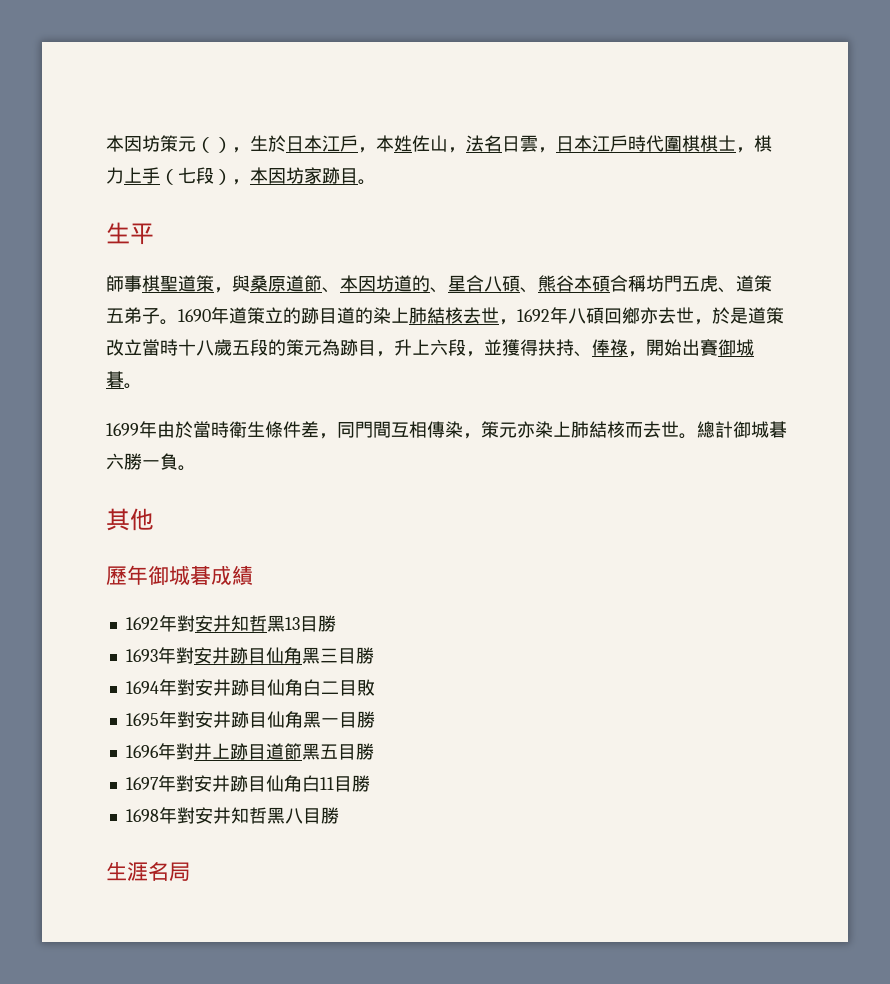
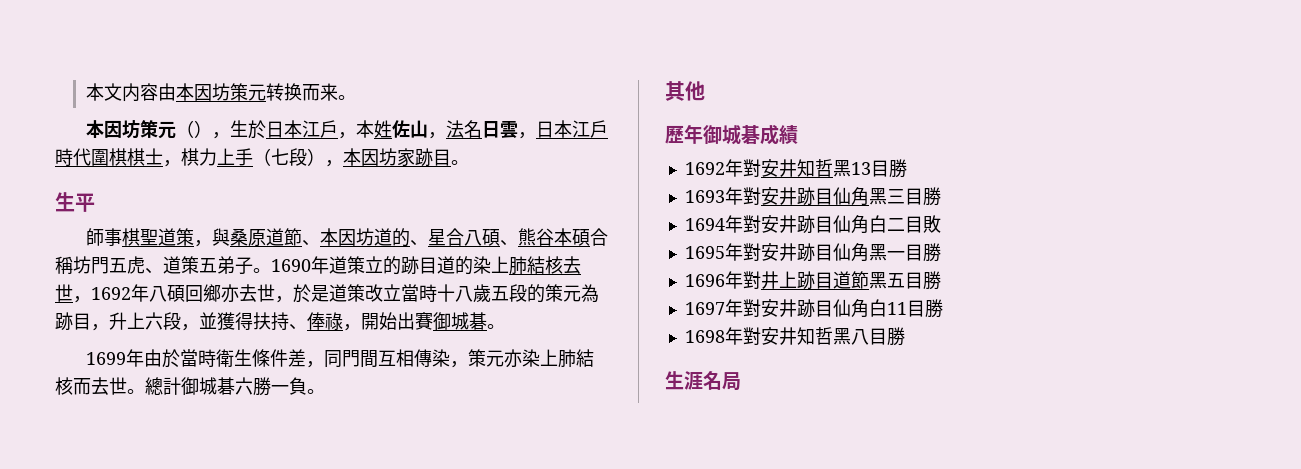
[106,135,124,152] 本 -> [85,83,356,102] [86,120,105,138] 本文内容由本因坊策元转换而来。 // 本

